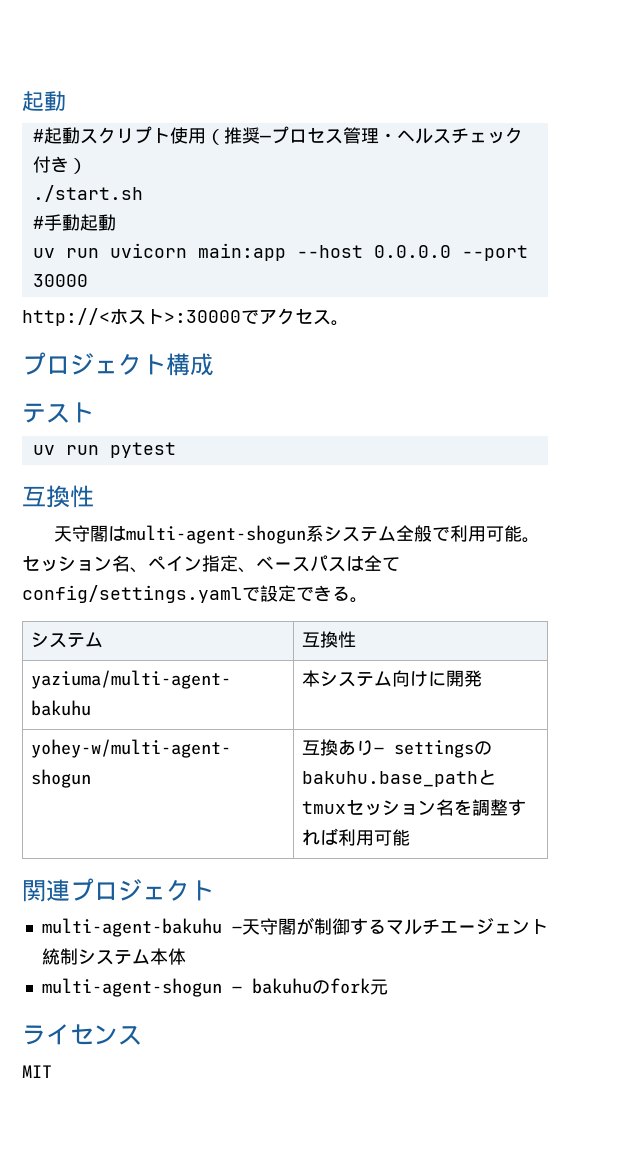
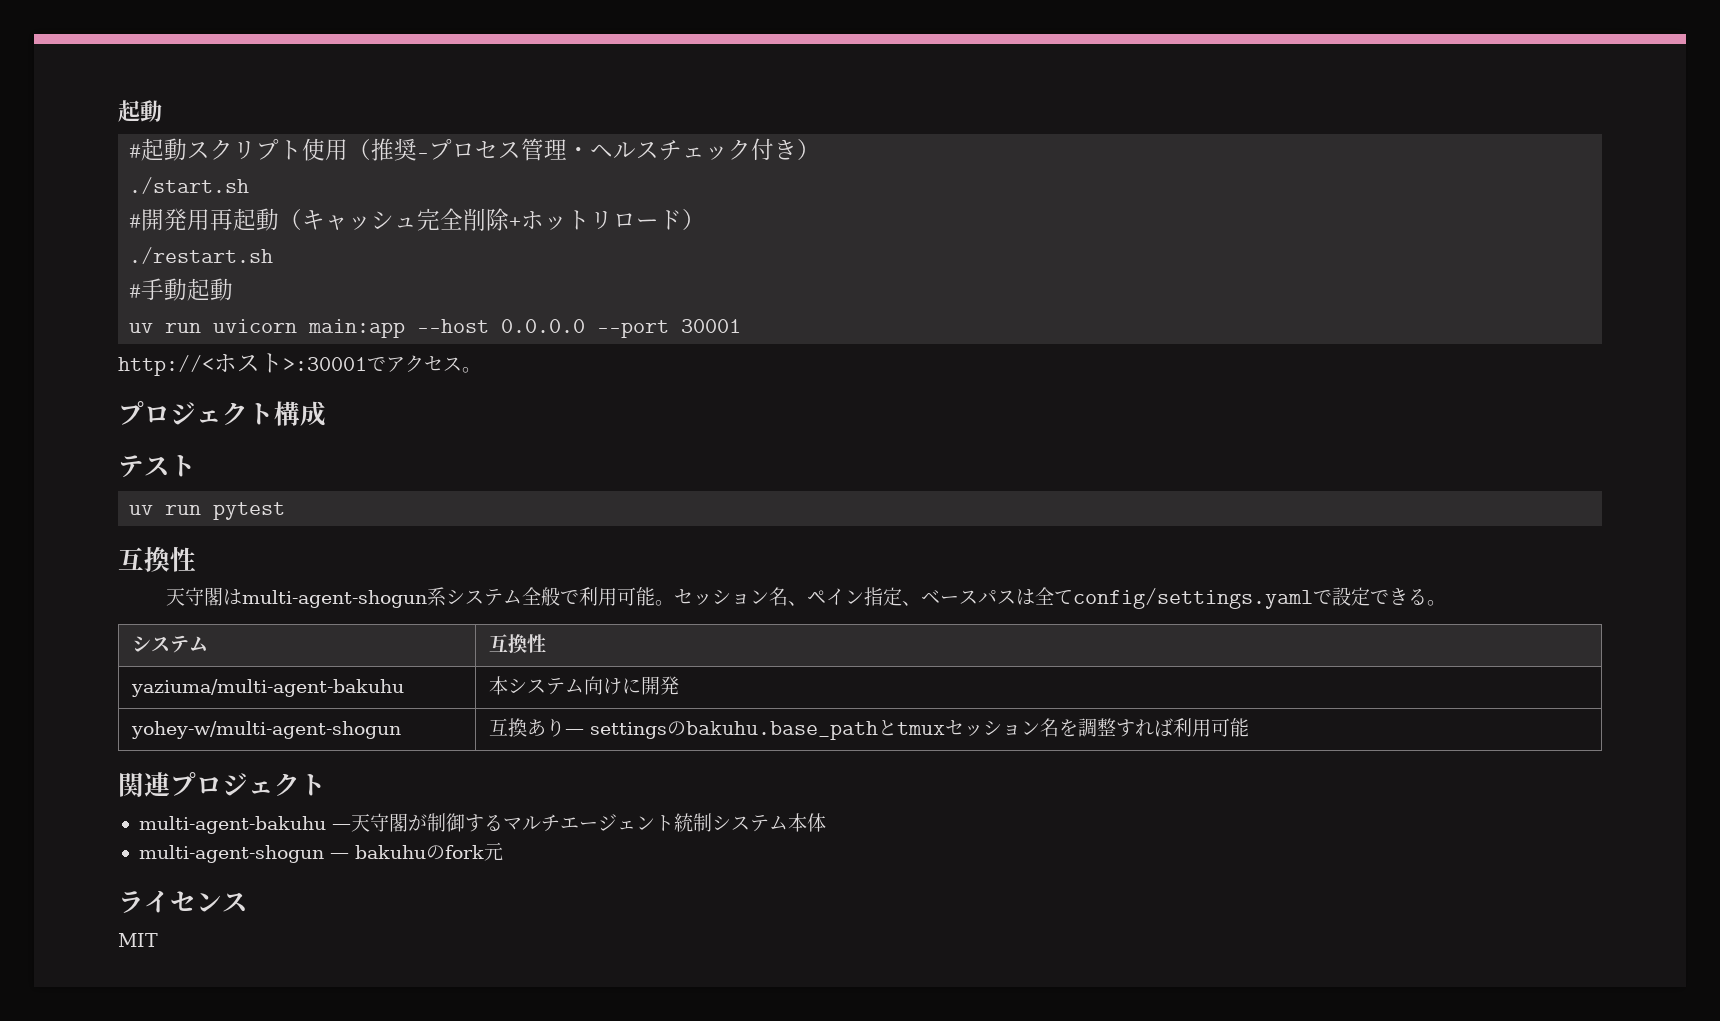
(143, 193) none -> [129,208,706,231] [129,247,274,264] // #開発用再起動（キャッシュ完全削除+ホットリロード） // ./restart.sh
[32,274,88,287] 30000 -> [681,319,742,333] 30001
[164,310,241,323] >:30000 -> [283,357,367,371] >:30001

